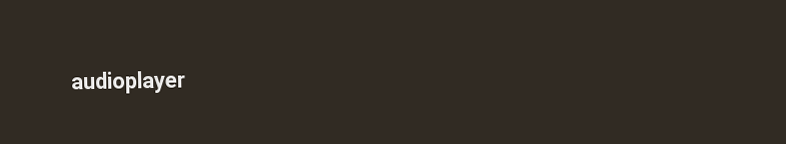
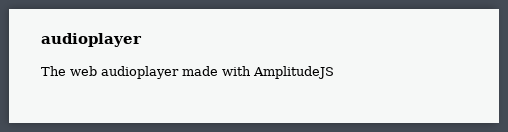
[70,70,186,95] audioplayer -> [41,33,142,47] [41,66,334,79] audioplayer // The web audioplayer made with AmplitudeJS

